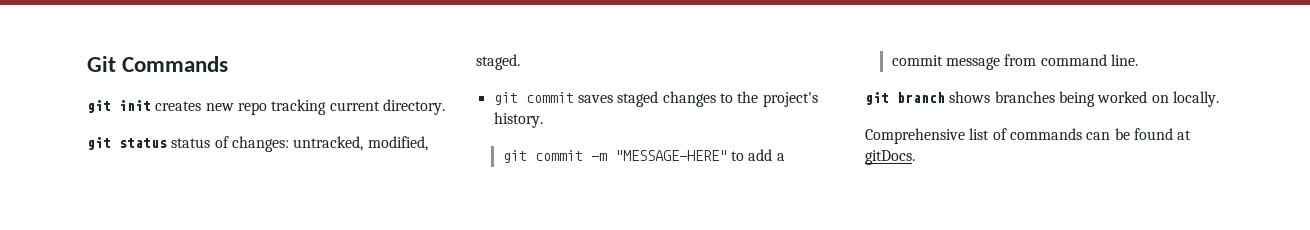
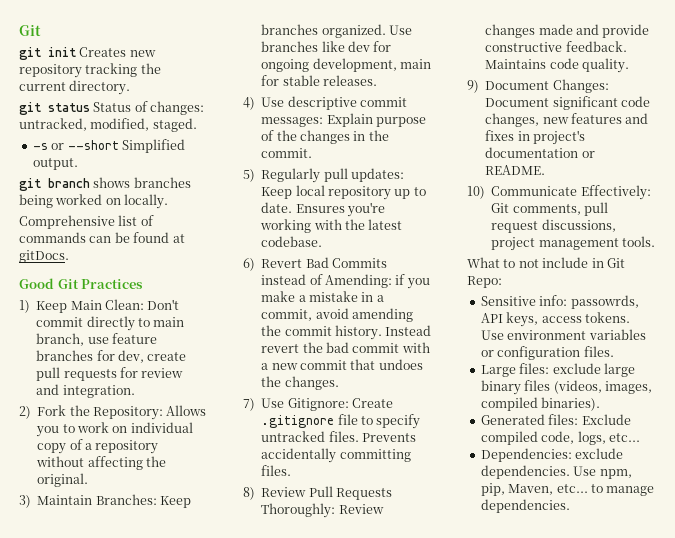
[87,56,229,72] Git Commands -> [19,24,41,36] Git
[155,99,327,115] creates new repo tracking -> [79,47,156,57] [19,63,161,78] Creates new repository tracking the
[171,138,211,148] status -> [93,102,132,112] Status
[493,91,818,107] [493,112,543,128] [502,149,785,163] [891,54,1138,70] git commit saves staged changes to the project's history. // git commit -m "MESSAGE-HERE" to add a commit message from command line. -> [32,139,185,153] [32,158,78,170] -s or --short Simplified output.
(915, 157) none -> [19,278,144,289] [19,299,180,313] [36,316,185,331] [36,333,157,346] [36,350,187,363] [36,367,184,381] [36,384,135,398] [19,405,207,420] [36,422,193,437] [37,439,159,454] [36,456,166,470] [37,473,89,487] [19,494,191,508] [261,24,412,38] [261,41,392,52] [261,58,431,72] [261,75,377,86] [243,96,407,110] [261,113,426,127] [261,130,389,144] [261,148,313,158] [243,168,404,183] [261,185,426,200] [261,202,385,217] [260,219,403,233] [261,236,323,247] [243,257,387,271] [261,274,430,289] [261,291,384,302] [261,308,413,322] [261,325,432,340] [261,342,430,353] [261,359,423,370] [261,376,339,390] [243,398,393,411] [261,414,421,429] [261,431,416,442] [261,448,411,463] [261,465,292,476] [243,486,392,500] [261,503,384,518] [485,24,650,38] [485,41,627,52] [485,58,629,73] [467,79,609,93] [485,96,650,110] [485,113,649,127] [485,130,585,145] [485,147,595,158] [485,165,546,175] [467,185,651,200] [491,202,608,216] [491,219,616,233] [491,236,655,251] [467,257,625,268] [467,276,502,288] [480,295,639,309] [480,312,630,327] [480,329,646,340] [480,346,614,360] [480,363,635,377] [480,380,652,395] [480,397,601,411] [480,414,631,425] [480,431,640,445] [480,448,624,462] [480,465,632,479] [480,483,655,496] [480,499,570,513] // Good Git Practices // 1) Keep Main Clean: Don't commit directly to main branch, use feature branches for dev, create pull requests for review and integration. // 2) Fork the Repository: Allows you to work on individual copy of a repository without affecting the original. // 3) Maintain Branches: Keep branches organized. Use branches like dev for ongoing development, main for stable releases. // 4) Use descriptive commit messages: Explain purpose of the changes in the commit. // 5) Regularly pull updates: Keep local repository up to date. Ensures you're working with the latest codebase. // 6) Revert Bad Commits instead of Amending: if you make a mistake in a commit, avoid amending the commit history. Instead revert the bad commit with a new commit that undoes the changes. // 7) Use Gitignore: Create .gitignore file to specify untracked files. Prevents accidentally committing files. // 8) Review Pull Requests Thoroughly: Review changes made and provide constructive feedback. Maintains code quality. // 9) Document Changes: Document significant code changes, new features and fixes in project's documentation or README. // 10) Communicate Effectively: Git comments, pull request discussions, project management tools. // What to not include in Git Repo: // Sensitive info: passowrds, API keys, access tokens. Use environment variables or configuration files. // Large files: exclude large binary files (videos, images, compiled binaries). // Generated files: Exclude compiled code, logs, etc... // Dependencies: exclude dependencies. Use npm, pip, Maven, etc... to manage dependencies.

